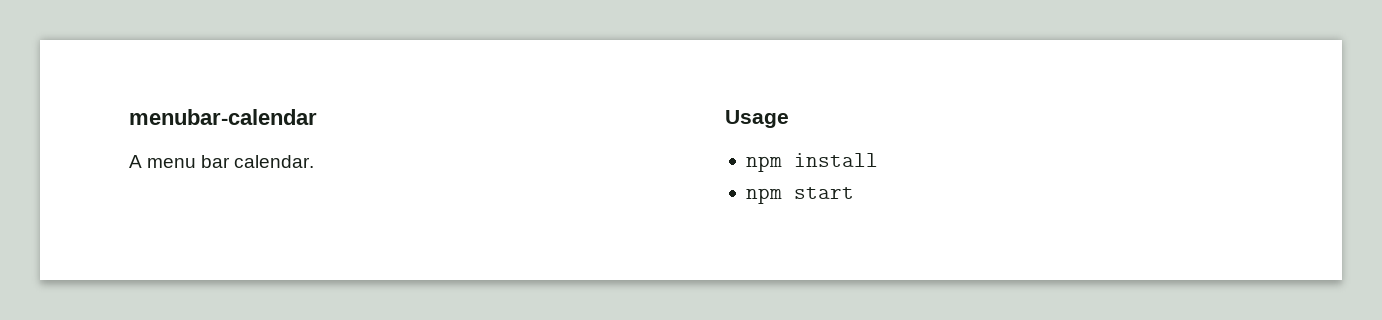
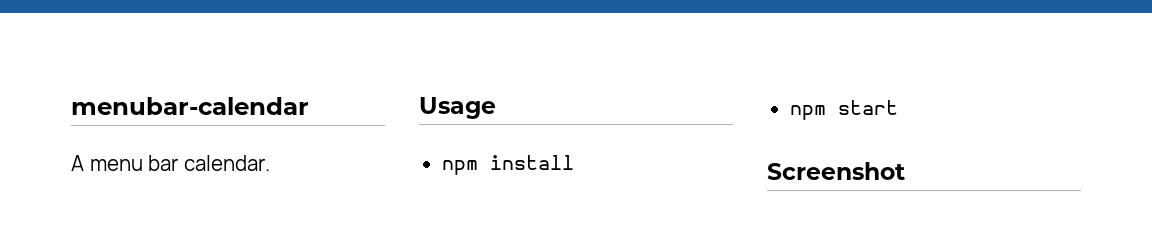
(854, 193) none -> [767,162,905,180] // Screenshot

